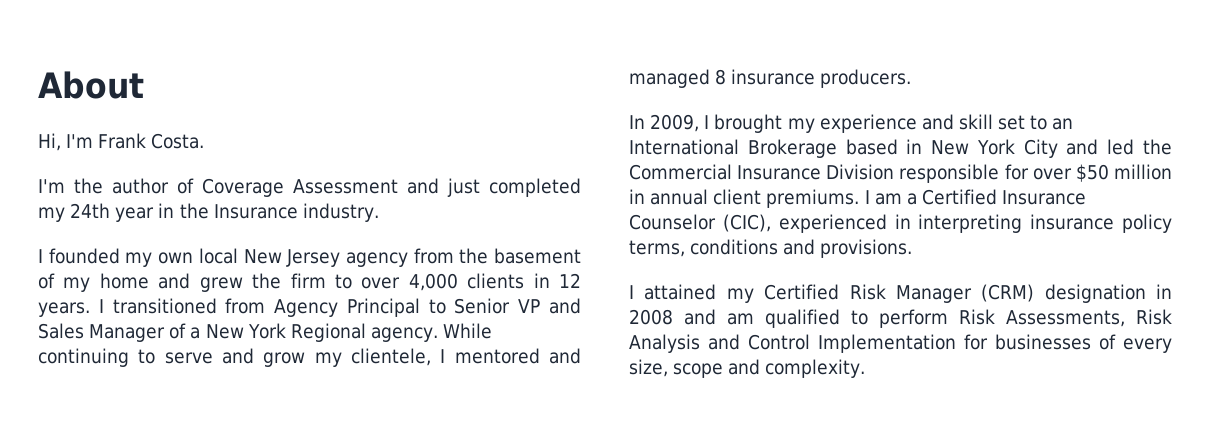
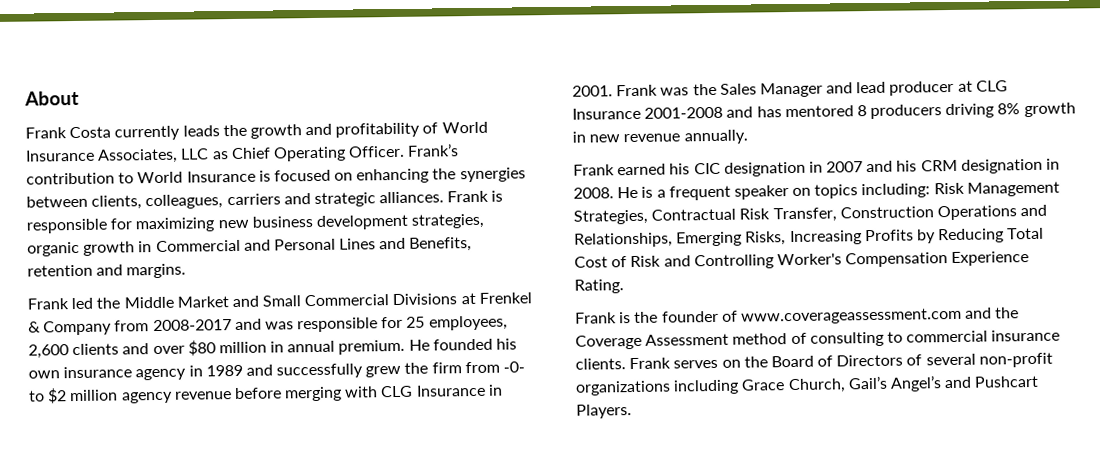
[38,133,205,151] [38,178,581,197] [38,203,379,222] [38,248,581,267] [38,273,582,292] [38,298,581,317] [38,323,492,342] [38,348,581,367] [629,69,912,88] [629,114,1074,133] [629,139,1172,158] [629,164,1173,183] [629,189,1087,208] [629,214,1172,233] [629,239,913,258] [629,284,1172,303] [629,309,1172,328] [629,334,1172,353] [629,359,866,378] Hi, I'm Frank Costa. // I'm the author of Coverage Assessment and just completed my 24th year in the Insurance industry. // I founded my own local New Jersey agency from the basement of my home and grew the firm to over 4,000 clients in 12 years. I transitioned from Agency Principal to Senior VP and Sales Manager of a New York Regional agency. While continuing to serve and grow my clientele, I mentored and managed 8 insurance producers. // In 2009, I brought my experience and skill set to an International Brokerage based in New York City and led the Commercial Insurance Division responsible for over $50 million in annual client premiums. I am a Certified Insurance Counselor (CIC), experienced in interpreting insurance policy terms, conditions and provisions. // I attained my Certified Risk Manager (CRM) designation in 2008 and am qualified to perform Risk Assessments, Risk Analysis and Control Implementation for businesses of every size, scope and complexity. -> [25,121,488,141] [25,143,460,164] [26,167,526,185] [26,190,504,210] [26,213,485,234] [27,237,473,257] [27,263,187,279] [27,292,532,310] [28,315,508,336] [28,338,518,359] [28,361,526,381] [29,384,503,404] [572,80,1008,98] [572,102,1076,120] [572,129,748,145] [573,158,1061,177] [573,181,1060,201] [573,204,1048,225] [574,227,1045,248] [574,251,1030,270] [574,279,624,294] [575,307,1020,325] [575,329,1061,350] [575,352,1053,370] [575,375,1040,396] [576,404,632,419] Frank Costa currently leads the growth and profitability of World Insurance Associates, LLC as Chief Operating Officer. Frank’s contribution to World Insurance is focused on enhancing the synergies between clients, colleagues, carriers and strategic alliances. Frank is responsible for maximizing new business development strategies, organic growth in Commercial and Personal Lines and Benefits, retention and margins. // Frank led the Middle Market and Small Commercial Divisions at Frenkel & Company from 2008-2017 and was responsible for 25 employees, 2,600 clients and over $80 million in annual premium. He founded his own insurance agency in 1989 and successfully grew the firm from -0- to $2 million agency revenue before merging with CLG Insurance in 2001. Frank was the Sales Manager and lead producer at CLG Insurance 2001-2008 and has mentored 8 producers driving 8% growth in new revenue annually. // Frank earned his CIC designation in 2007 and his CRM designation in 2008. He is a frequent speaker on topics including: Risk Management Strategies, Contractual Risk Transfer, Construction Operations and Relationships, Emerging Risks, Increasing Profits by Reducing Total Cost of Risk and Controlling Worker's Compensation Experience Rating. // Frank is the founder of www.coverageassessment.com and the Coverage Assessment method of consulting to commercial insurance clients. Frank serves on the Board of Directors of several non-profit organizations including Grace Church, Gail’s Angel’s and Pushcart Players.

